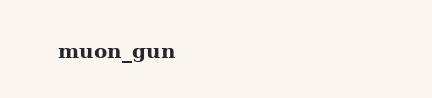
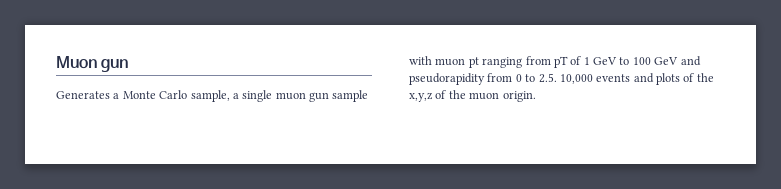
[58,48,176,63] muon_gun -> [56,56,129,72] [56,90,369,102] [409,56,701,68] [409,73,714,85] [409,90,536,102] Muon gun // Generates a Monte Carlo sample, a single muon gun sample with muon pt ranging from pT of 1 GeV to 100 GeV and pseudorapidity from 0 to 2.5. 10,000 events and plots of the x,y,z of the muon origin.

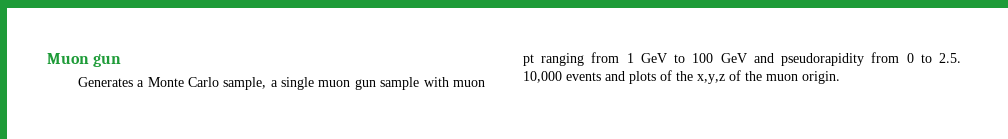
[553,56,582,68] pT of -> (620, 57) none

